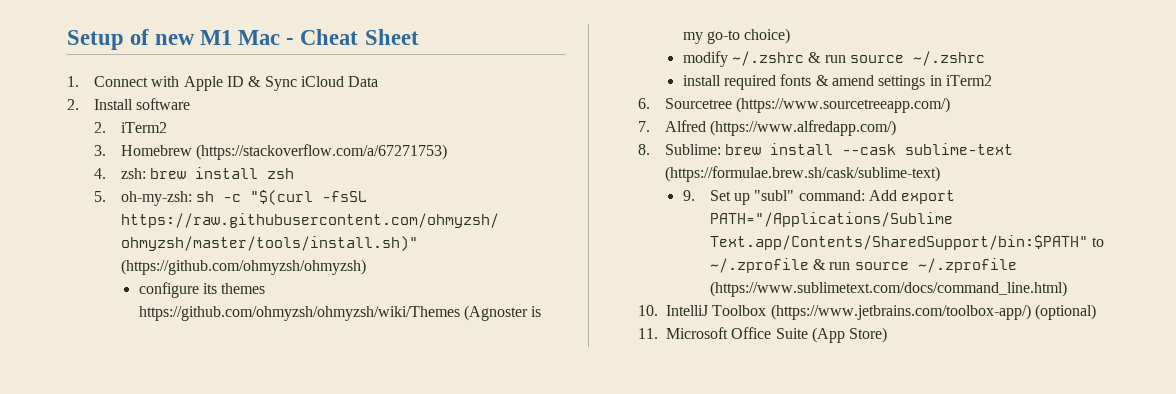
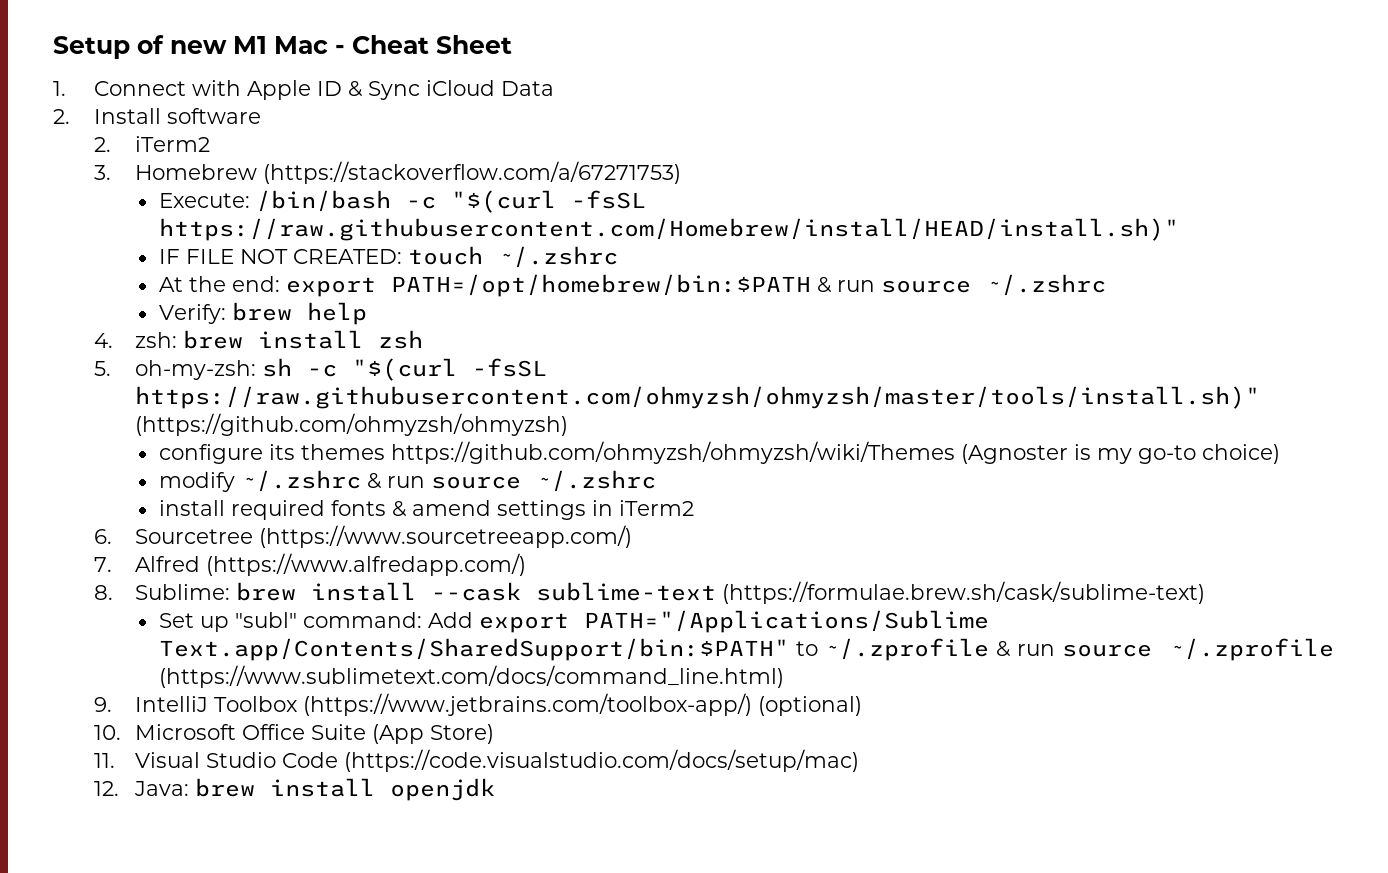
(448, 152) none -> [158,190,646,213] [158,218,1179,241] [158,246,618,268] [158,274,1106,297] [158,302,367,325] // Execute: /bin/bash -c "$(curl -fsSL https://raw.githubusercontent.com/Homebrew/install/HEAD/install.sh)" // IF FILE NOT CREATED: touch ~/.zshrc // At the end: export PATH=/opt/homebrew/bin:$PATH & run source ~/.zshrc // Verify: brew help
[682,190,695,201] 9. -> (1206, 592) none
[637,305,658,316] 10. -> [94,697,113,712] 9.
[637,328,658,339] 11. -> [94,725,122,740] 10.
(888, 335) none -> [94,749,860,772] [94,778,496,801] // 11. Visual Studio Code (https://code.visualstudio.com/docs/setup/mac) // 12. Java: brew install openjdk

